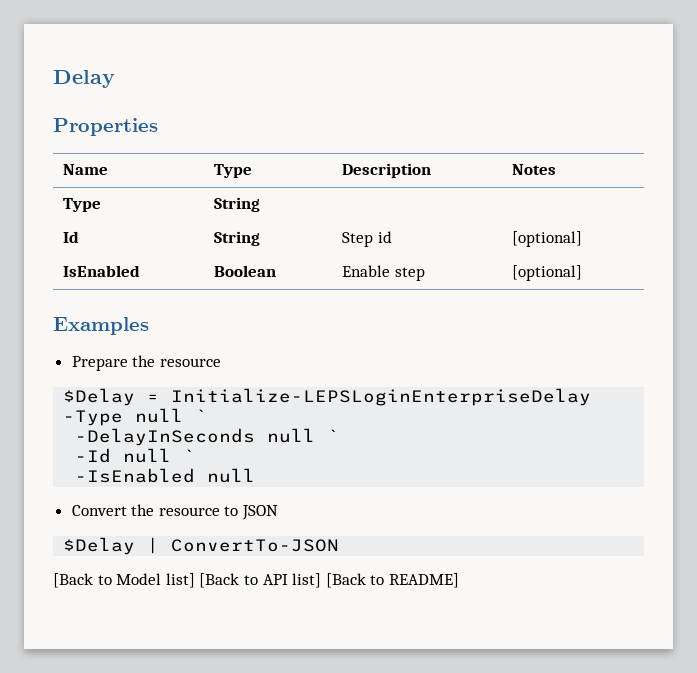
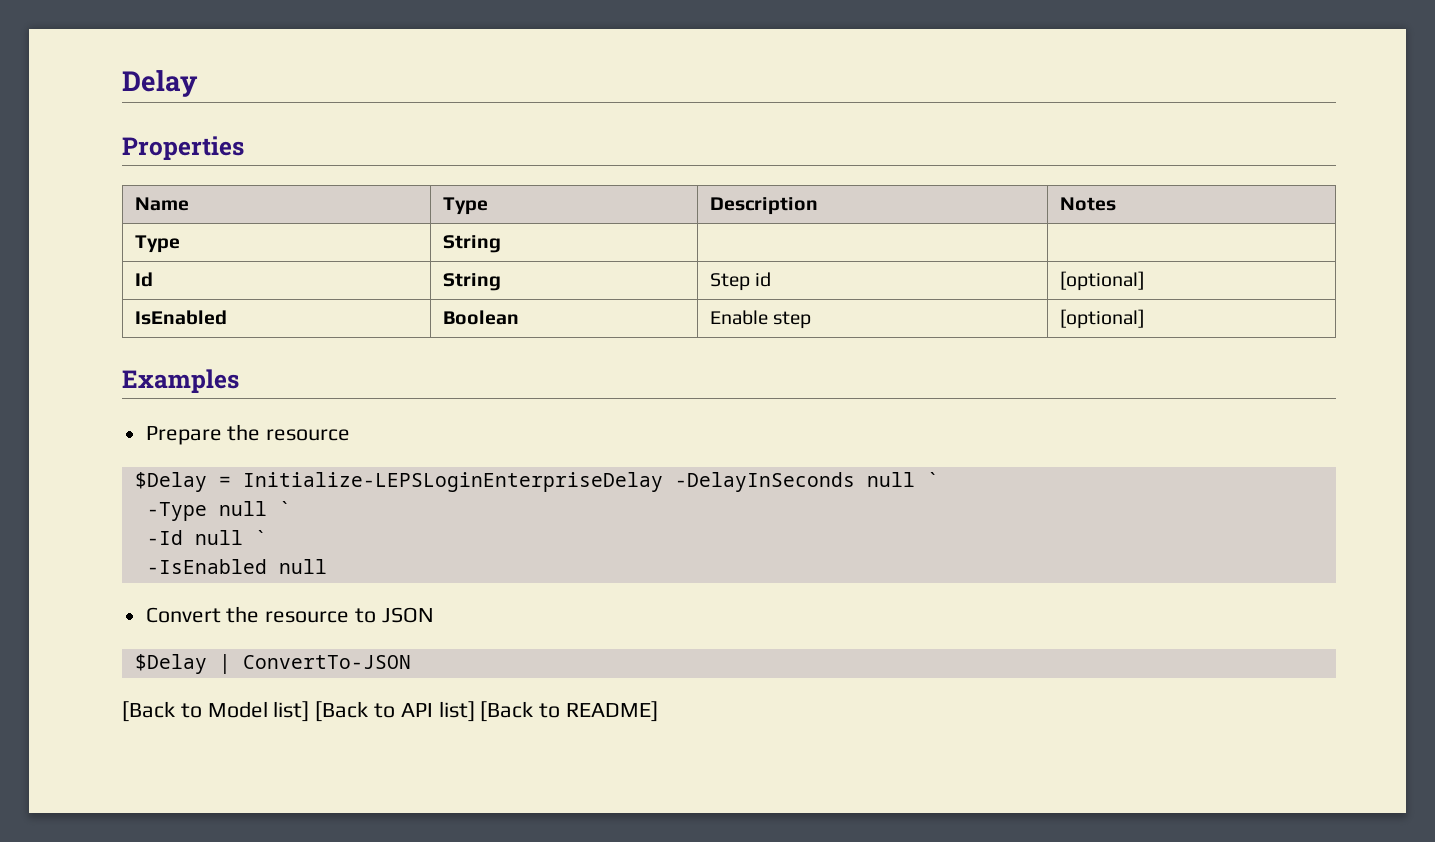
[63,408,208,426] [75,428,256,446] -Type null ` // -DelayInSeconds -> [674,472,939,492] [146,502,207,521] -DelayInSeconds null ` // -Type

